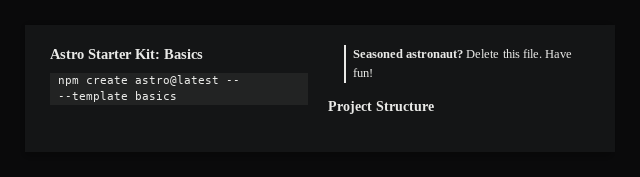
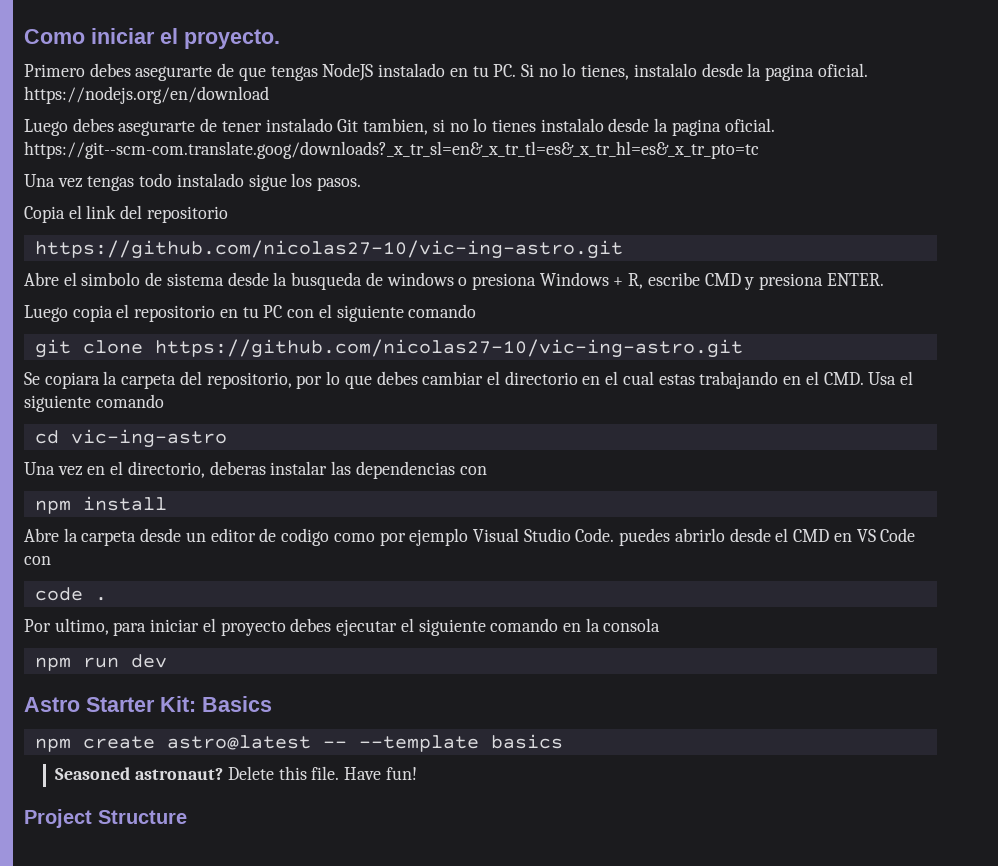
(50, 54) none -> [24,28,280,49] [24,63,868,81] [24,86,269,104] [24,118,775,136] [24,141,759,159] [24,173,362,191] [24,205,228,223] [34,240,623,259] [24,272,884,290] [24,304,477,322] [34,339,743,358] [24,371,913,389] [24,394,164,412] [34,429,227,448] [24,461,487,479] [34,496,167,514] [24,528,916,546] [24,556,51,565] [34,587,107,601] [24,618,661,636] [34,654,167,671] Como iniciar el proyecto. // Primero debes asegurarte de que tengas NodeJS instalado en tu PC. Si no lo tienes, instalalo desde la pagina oficial. https://nodejs.org/en/download // Luego debes asegurarte de tener instalado Git tambien, si no lo tienes instalalo desde la pagina oficial. https://git--scm-com.translate.goog/downloads?_x_tr_sl=en&_x_tr_tl=es&_x_tr_hl=es&_x_tr_pto=tc // Una vez tengas todo instalado sigue los pasos. // Copia el link del repositorio // https://github.com/nicolas27-10/vic-ing-astro.git // Abre el simbolo de sistema desde la busqueda de windows o presiona Windows + R, escribe CMD y presiona ENTER. // Luego copia el repositorio en tu PC con el siguiente comando // git clone https://github.com/nicolas27-10/vic-ing-astro.git // Se copiara la carpeta del repositorio, por lo que debes cambiar el directorio en el cual estas trabajando en el CMD. Usa el siguiente comando // cd vic-ing-astro // Una vez en el directorio, deberas instalar las dependencias con // npm install // Abre la carpeta desde un editor de codigo como por ejemplo Visual Studio Code. puedes abrirlo desde el CMD en VS Code con // code . // Por ultimo, para iniciar el proyecto debes ejecutar el siguiente comando en la consola // npm run dev //

